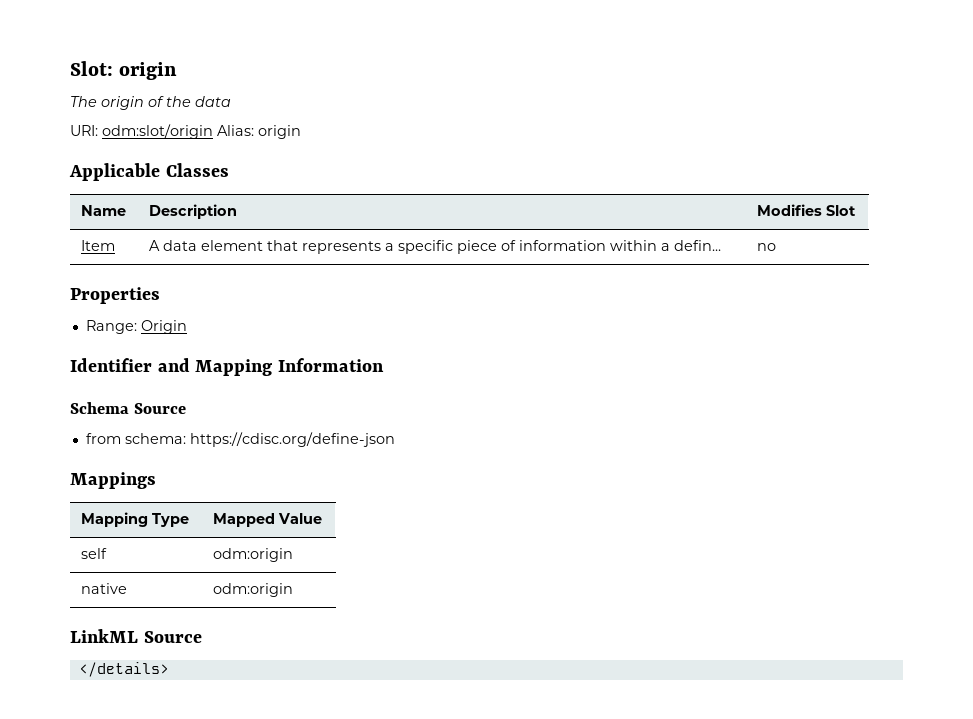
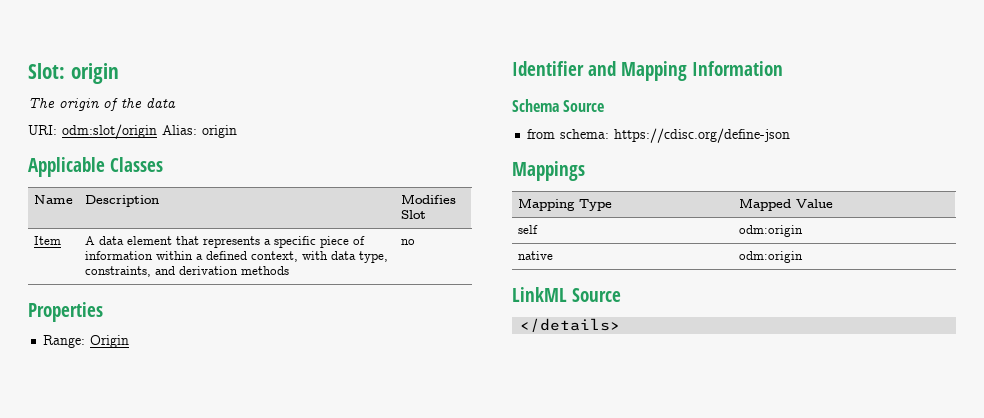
[674,240,722,251] defin... -> [205,251,388,263] [84,266,289,277] defined context, with data type, constraints, and derivation methods

